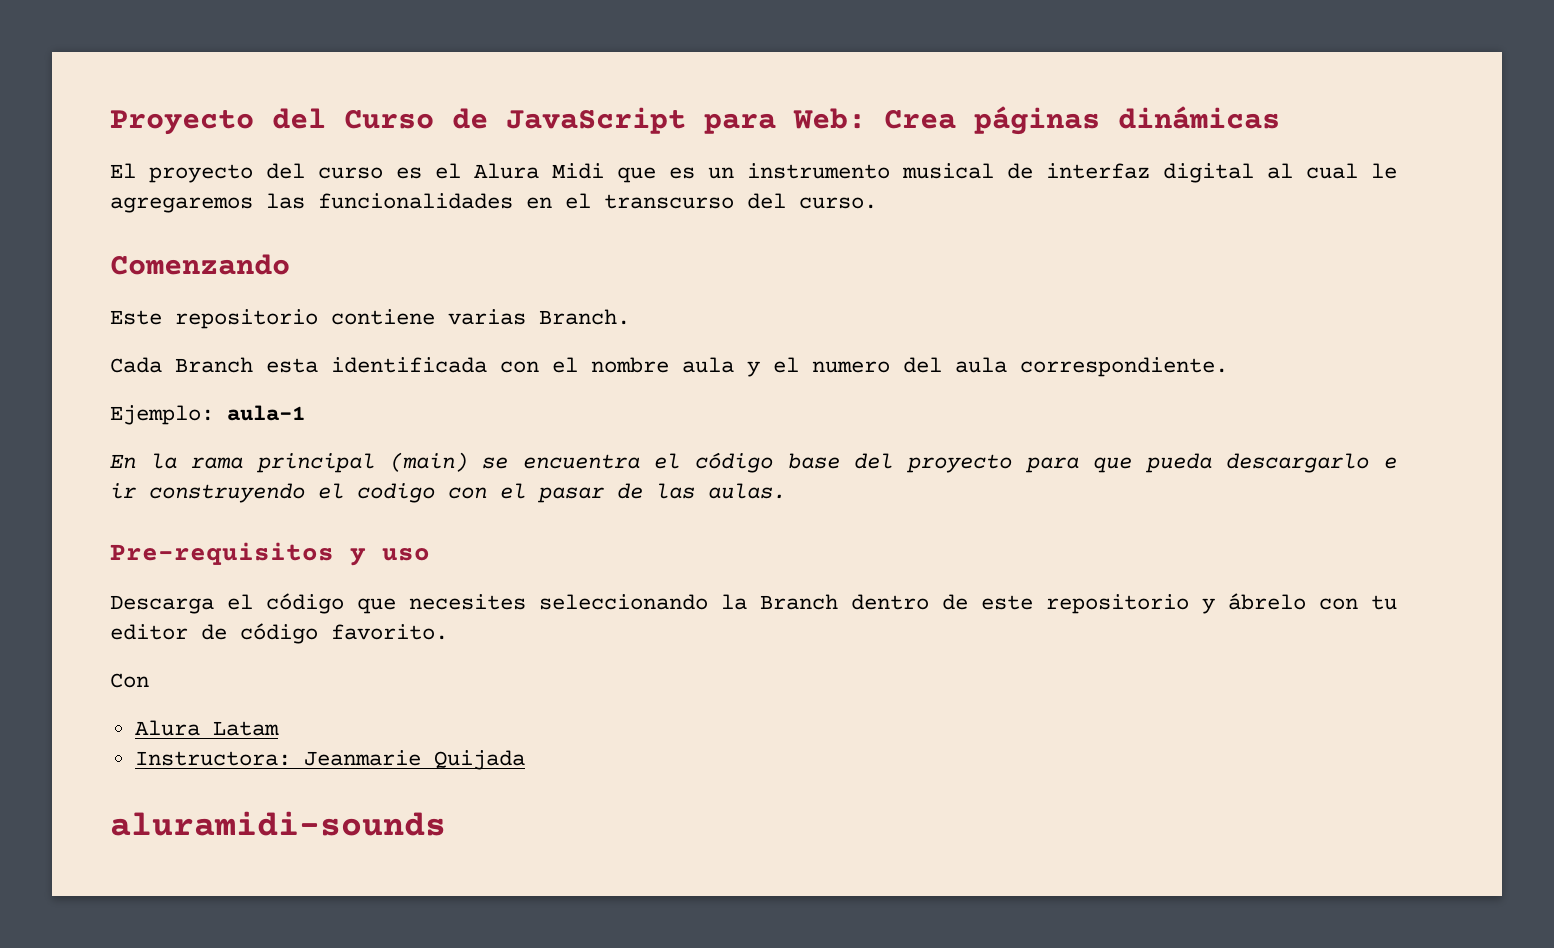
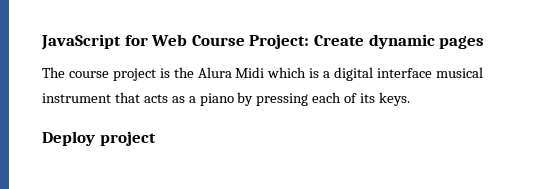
[110,106,1280,135] [110,163,1397,183] [110,193,877,213] [110,254,290,275] [110,309,630,329] [110,357,1228,377] [110,405,305,425] [110,452,1397,473] [110,483,786,503] [110,542,430,566] [110,593,1397,614] [110,623,448,644] [110,673,149,688] [134,720,279,736] [134,750,525,770] [110,811,446,836] Proyecto del Curso de JavaScript para Web: Crea páginas dinámicas // El proyecto del curso es el Alura Midi que es un instrumento musical de interfaz digital al cual le agregaremos las funcionalidades en el transcurso del curso. // Comenzando // Este repositorio contiene varias Branch. // Cada Branch esta identificada con el nombre aula y el numero del aula correspondiente. // Ejemplo: aula-1 // En la rama principal (main) se encuentra el código base del proyecto para que pueda descargarlo e ir construyendo el codigo con el pasar de las aulas. // Pre-requisitos y uso // Descarga el código que necesites seleccionando la Branch dentro de este repositorio y ábrelo con tu editor de código favorito. // Con // Alura Latam // Instructora: Jeanmarie Quijada // aluramidi-sounds -> [41,34,485,50] [42,67,483,81] [42,92,411,106] [42,131,156,146] JavaScript for Web Course Project: Create dynamic pages // The course project is the Alura Midi which is a digital interface musical instrument that acts as a piano by pressing each of its keys. // Deploy project

